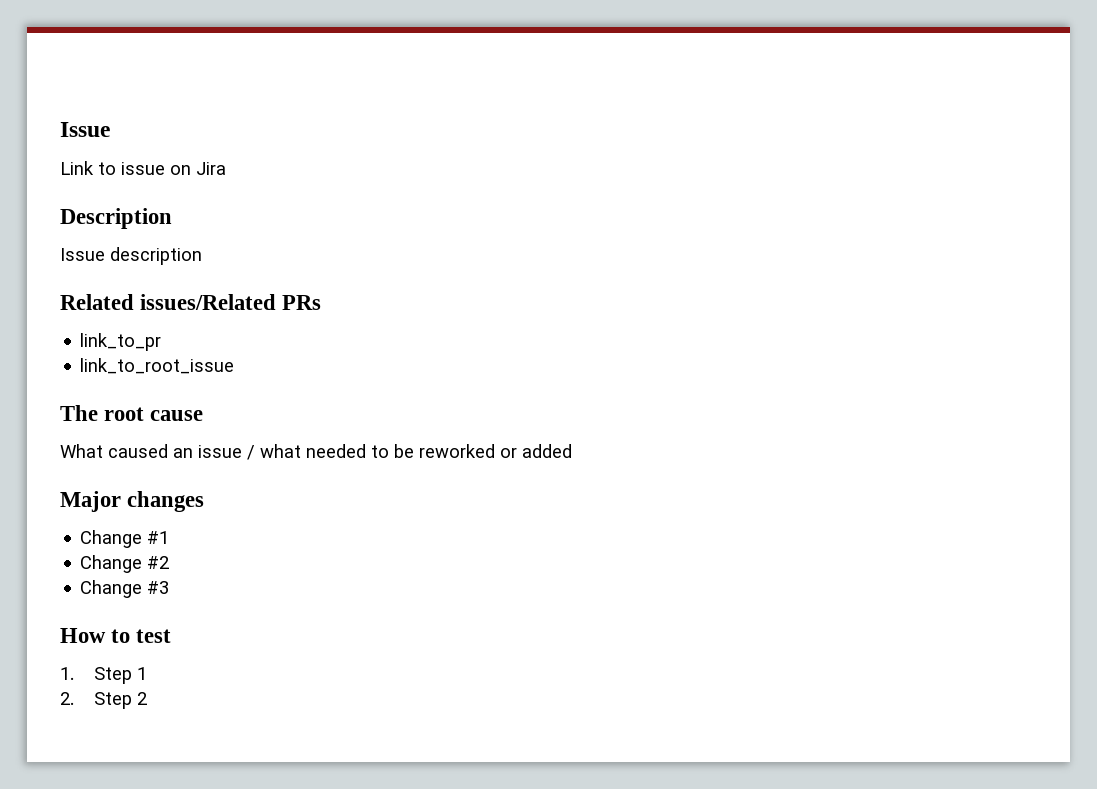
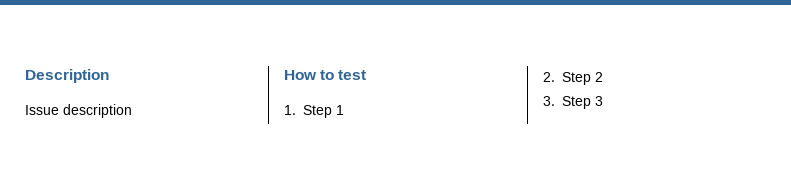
[60,122,110,137] [60,161,226,175] [60,208,172,229] [60,247,202,265] [60,294,322,310] [80,333,162,351] [80,358,235,374] [60,405,204,421] [60,444,572,460] [60,491,205,512] [80,530,170,548] [80,555,170,573] [80,580,170,598] Issue // Link to issue on Jira // Description // Issue description // Related issues/Related PRs // link_to_pr // link_to_root_issue // The root cause // What caused an issue / what needed to be reworked or added // Major changes // Change #1 // Change #2 // Change #3 -> [25,69,109,83] [25,104,132,118] Description // Issue description
(147, 698) none -> [543,96,603,109] // 3. Step 3

